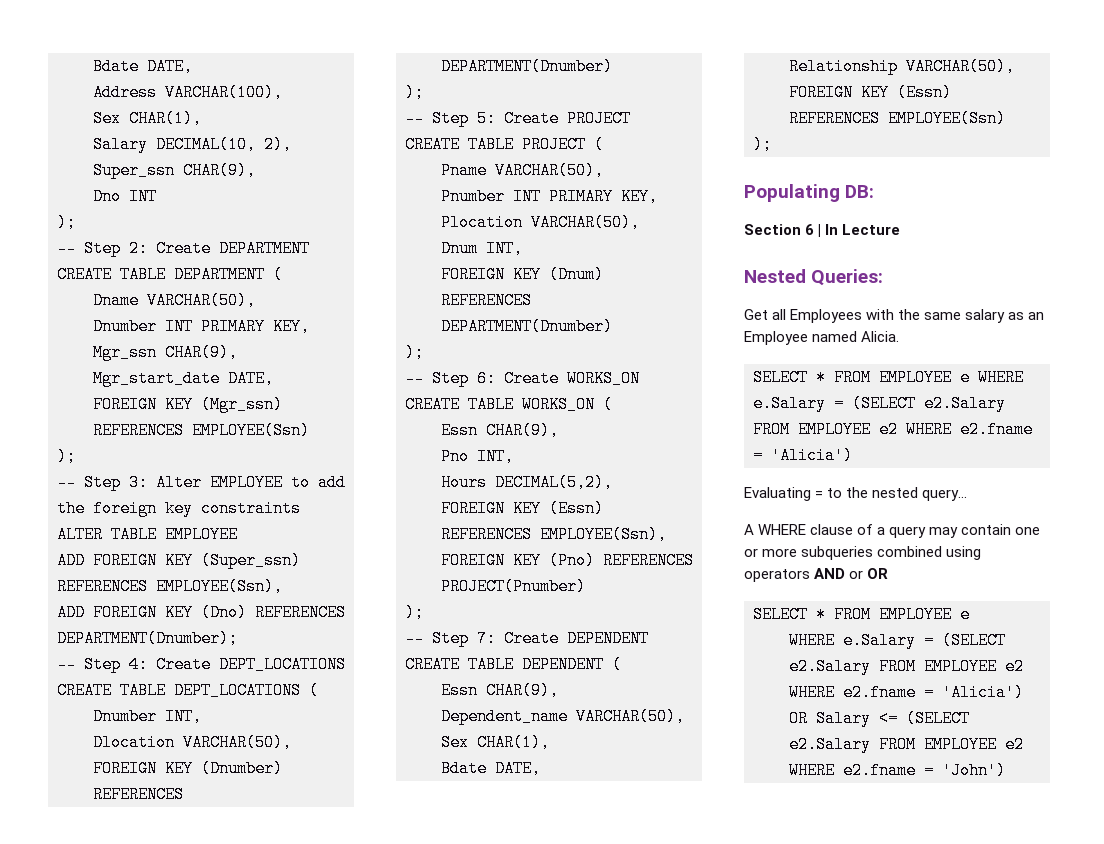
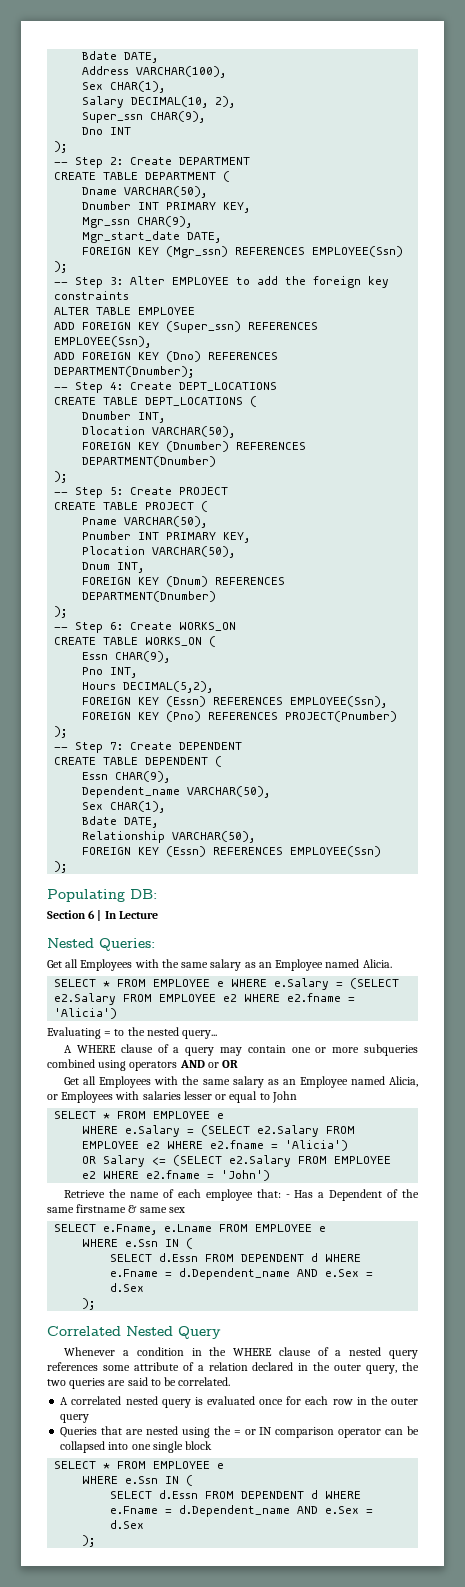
(889, 573) none -> [64,1076,418,1088] [47,1091,297,1103] // Get all Employees with the same salary as an Employee named Alicia, or Employees with salaries lesser or equal to John
(1006, 770) none -> [64,1189,419,1201] [47,1204,185,1213] [54,1224,327,1235] [82,1238,194,1249] [110,1253,362,1262] [110,1268,374,1280] [110,1283,145,1292] [82,1298,96,1310] [47,1326,221,1339] [64,1347,418,1359] [47,1362,419,1374] [47,1377,231,1389] [60,1396,418,1408] [60,1414,90,1423] [60,1426,419,1438] [60,1441,213,1453] [54,1461,225,1469] [82,1475,194,1486] [110,1490,362,1499] [110,1505,374,1517] [110,1520,145,1529] [82,1535,96,1547] // Retrieve the name of each employee that: - Has a Dependent of the same firstname & same sex // SELECT e.Fname, e.Lname FROM EMPLOYEE e // WHERE e.Ssn IN ( // SELECT d.Essn FROM DEPENDENT d WHERE e.Fname = d.Dependent_name AND e.Sex = d.Sex // ); // Correlated Nested Query // Whenever a condition in the WHERE clause of a nested query references some attribute of a relation declared in the outer query, the two queries are said to be correlated. // A correlated nested query is evaluated once for each row in the outer query // Queries that are nested using the = or IN comparison operator can be collapsed into one single block // SELECT * FROM EMPLOYEE e // WHERE e.Ssn IN ( // SELECT d.Essn FROM DEPENDENT d WHERE e.Fname = d.Dependent_name AND e.Sex = d.Sex // );

